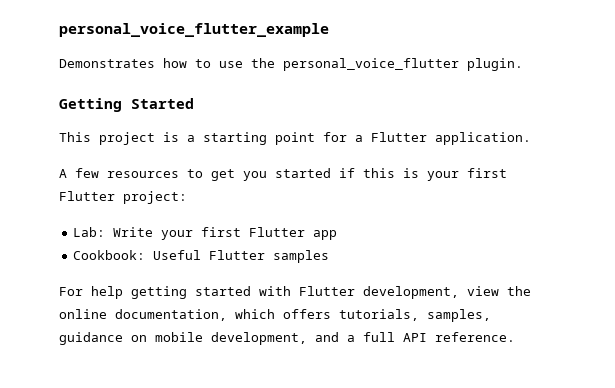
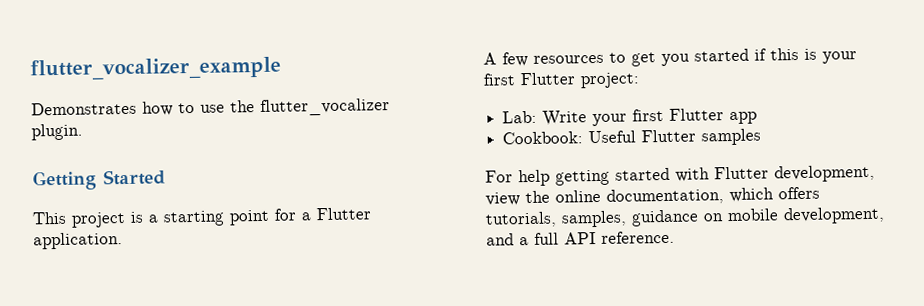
[59,23,329,37] personal_voice_flutter_example -> [30,56,281,81] flutter_vocalizer_example
[283,58,459,71] personal_voice_flutter -> [260,98,390,116] flutter_vocalizer

